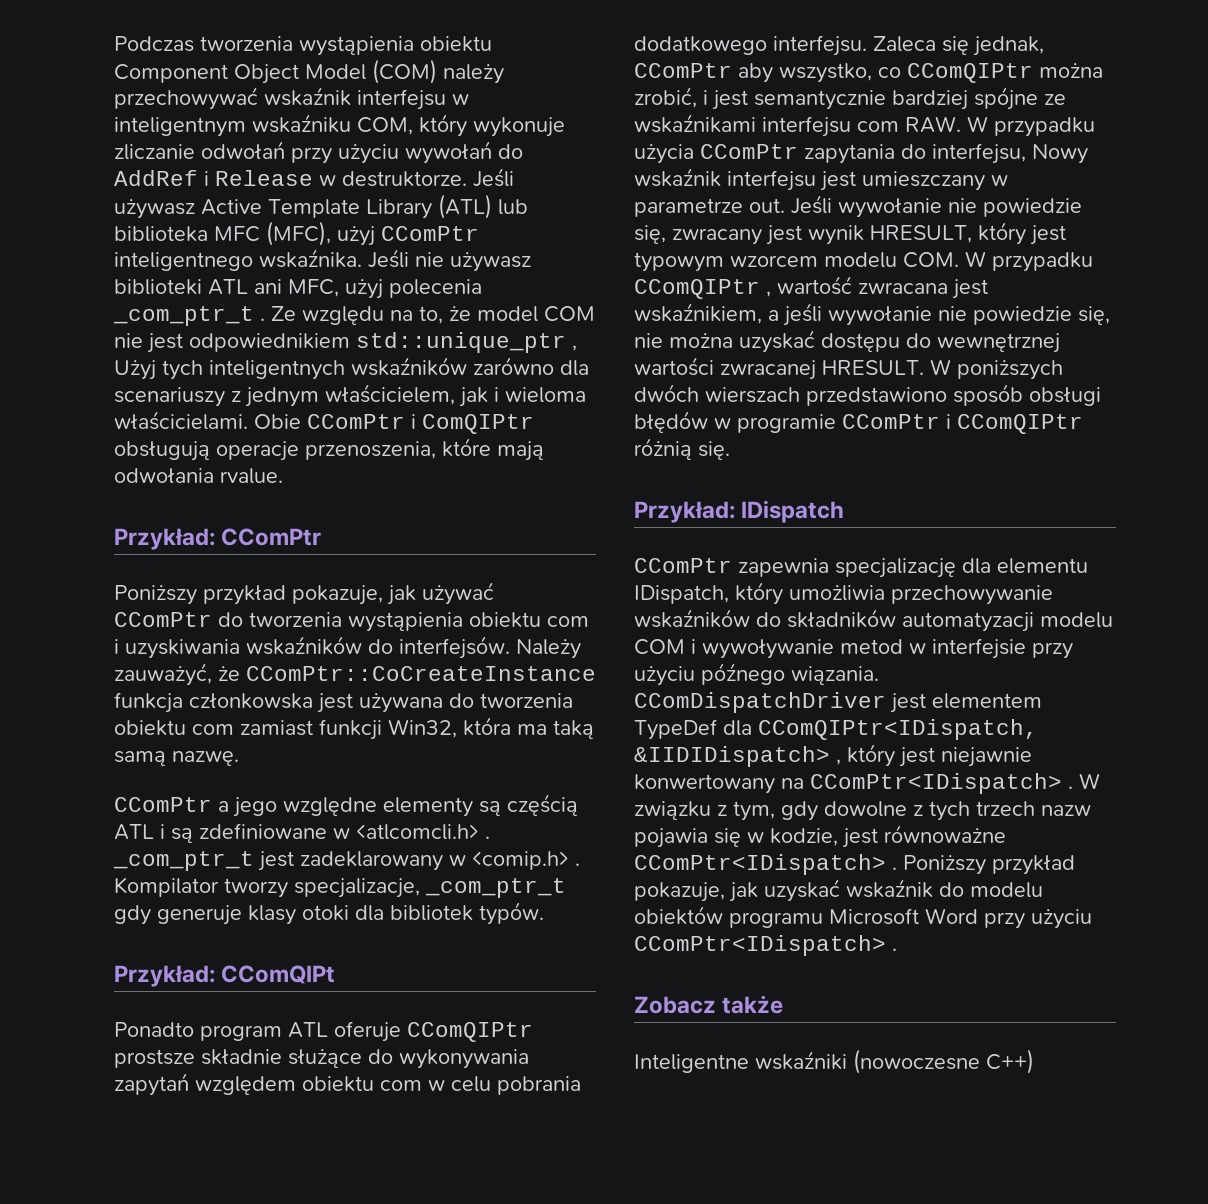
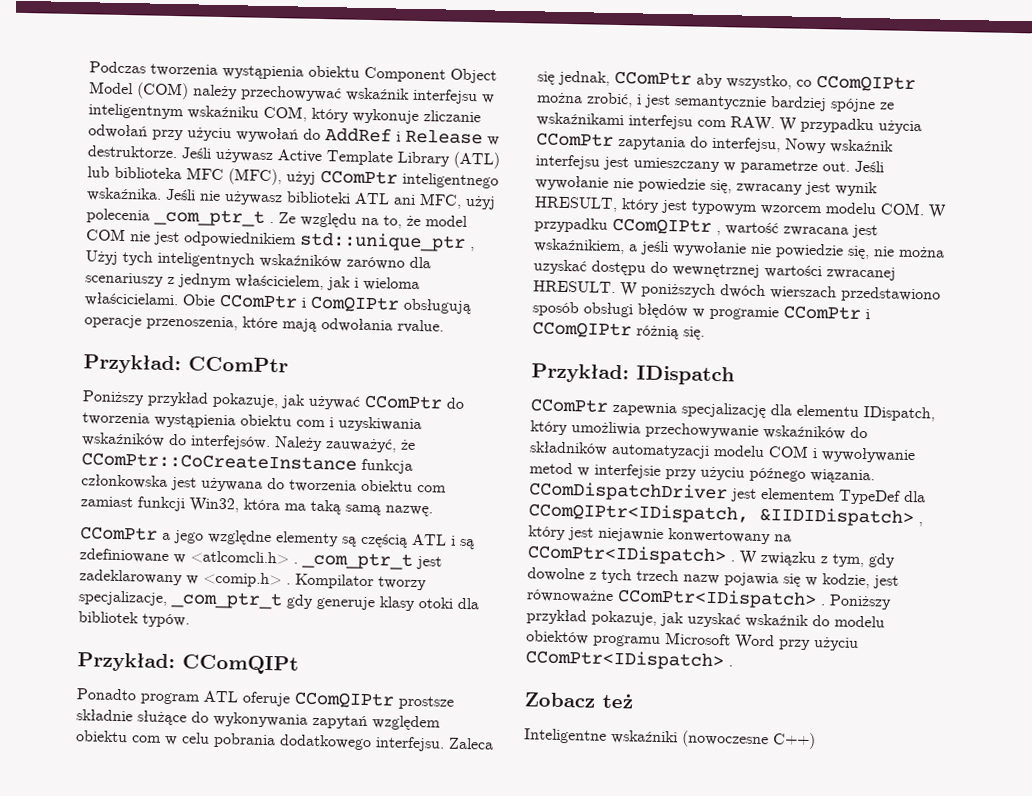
[722,995,784,1014] także -> [602,693,634,709] też

